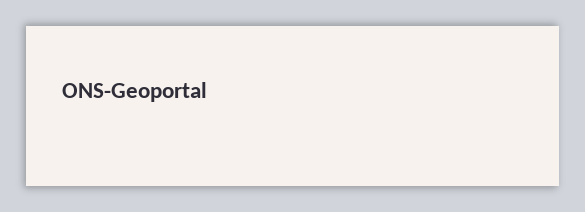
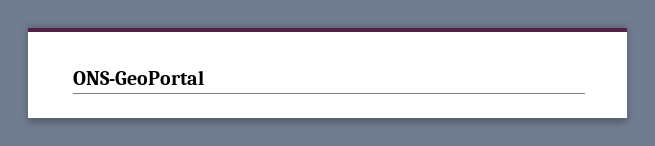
[62,82,207,102] ONS-Geoportal -> [73,70,204,85] ONS-GeoPortal

